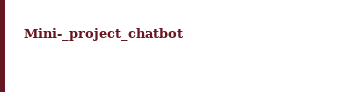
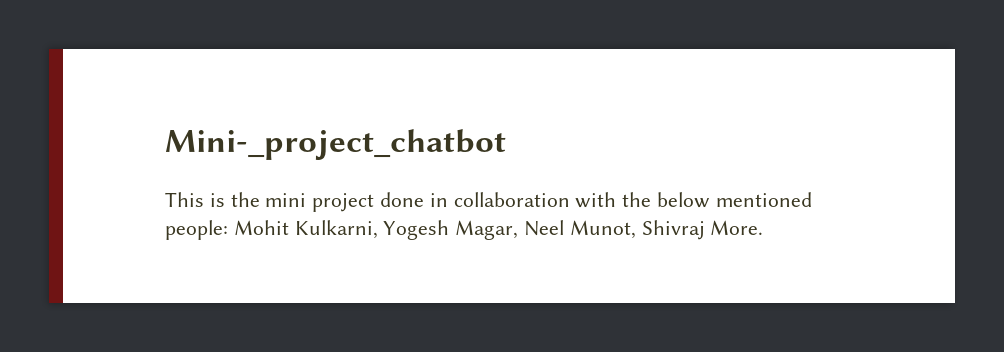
(183, 34) none -> [165,192,812,212] [165,220,764,240] // This is the mini project done in collaboration with the below mentioned people: Mohit Kulkarni, Yogesh Magar, Neel Munot, Shivraj More.

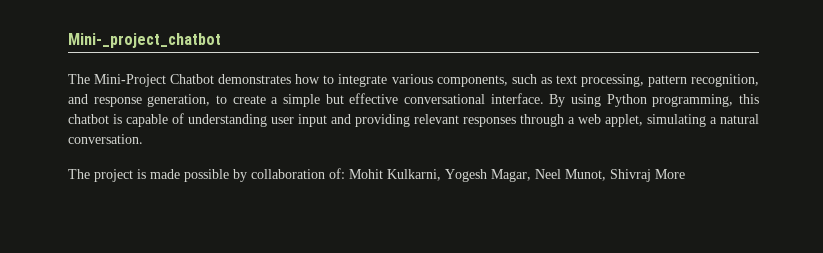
[165,192,812,212] [165,220,228,240] This is the mini project done in collaboration with the below mentioned people: -> [68,74,759,87] [68,93,759,107] [68,113,759,127] [68,134,143,144] [68,168,345,182] The Mini-Project Chatbot demonstrates how to integrate various components, such as text processing, pattern recognition, and response generation, to create a simple but effective conversational interface. By using Python programming, this chatbot is capable of understanding user input and providing relevant responses through a web applet, simulating a natural conversation. // The project is made possible by collaboration of:
[710,220,764,235] More. -> [655,169,685,179] More

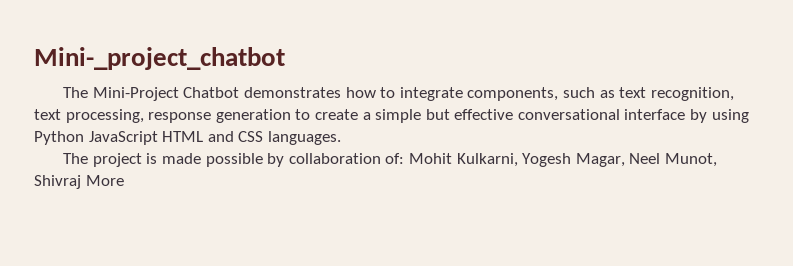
[391,74,433,84] various -> (463, 94) none
[580,74,759,87] [68,94,211,107] processing, pattern recognition, and response generation, -> [650,87,734,101] [34,109,291,123] recognition, text processing, response generation
[490,93,759,107] [68,113,759,127] [68,134,143,144] interface. By using Python programming, this chatbot is capable of understanding user input and providing relevant responses through a web applet, simulating a natural conversation. -> [624,109,749,123] [34,131,341,145] interface by using Python JavaScript HTML and CSS languages.

